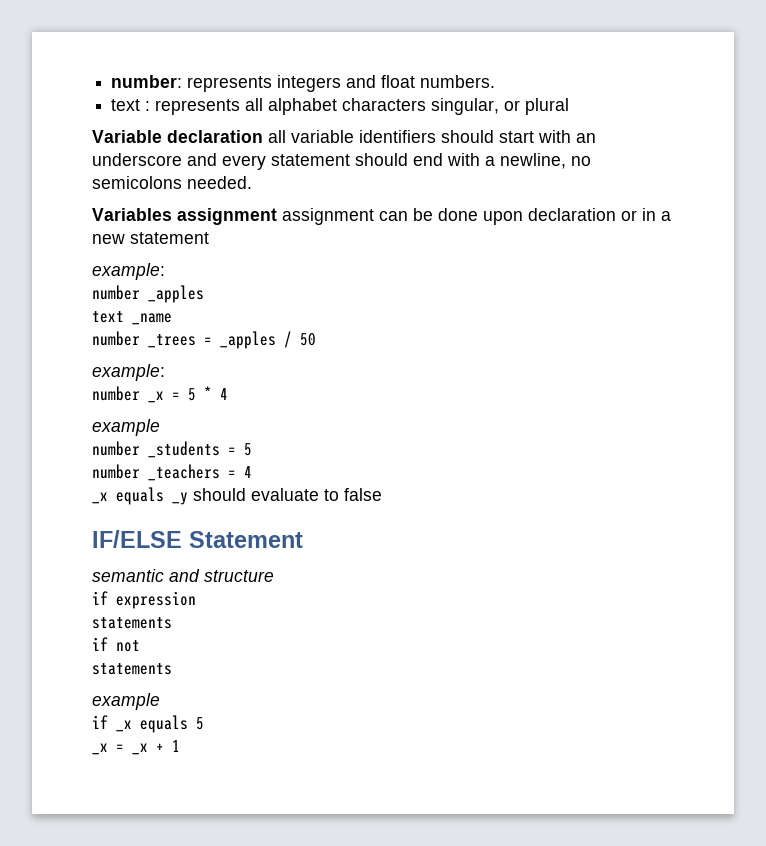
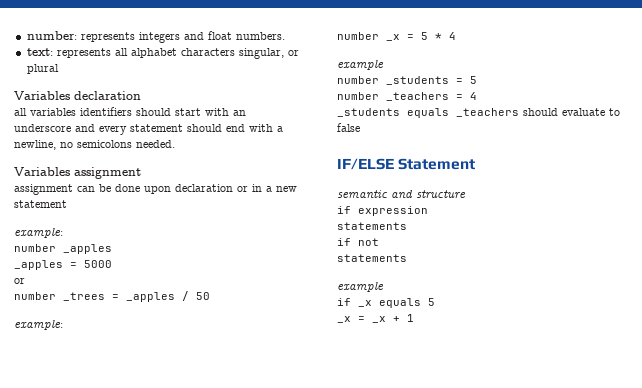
[111,99,151,111] text : -> [26,48,53,56] text:
[92,130,354,143] Variable declaration all variable -> [14,91,141,100] [14,108,76,116] Variables declaration // all variables
(277, 216) none -> (141, 173) //
[92,311,172,325] text _name -> [14,260,112,270] [14,278,25,284] _apples = 5000 // or
[92,487,188,505] _x equals _y -> [337,108,519,118] _students equals _teachers

